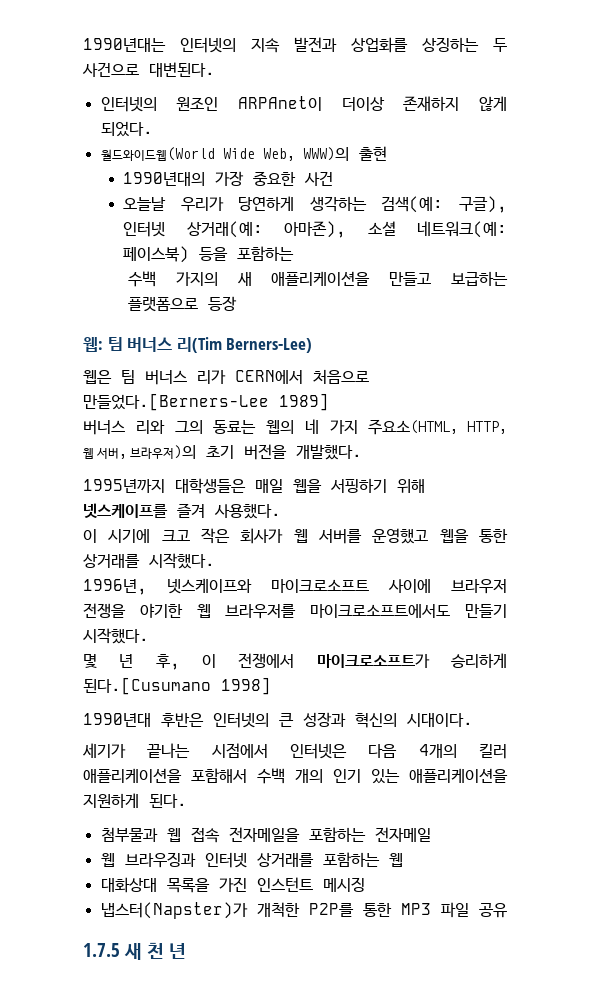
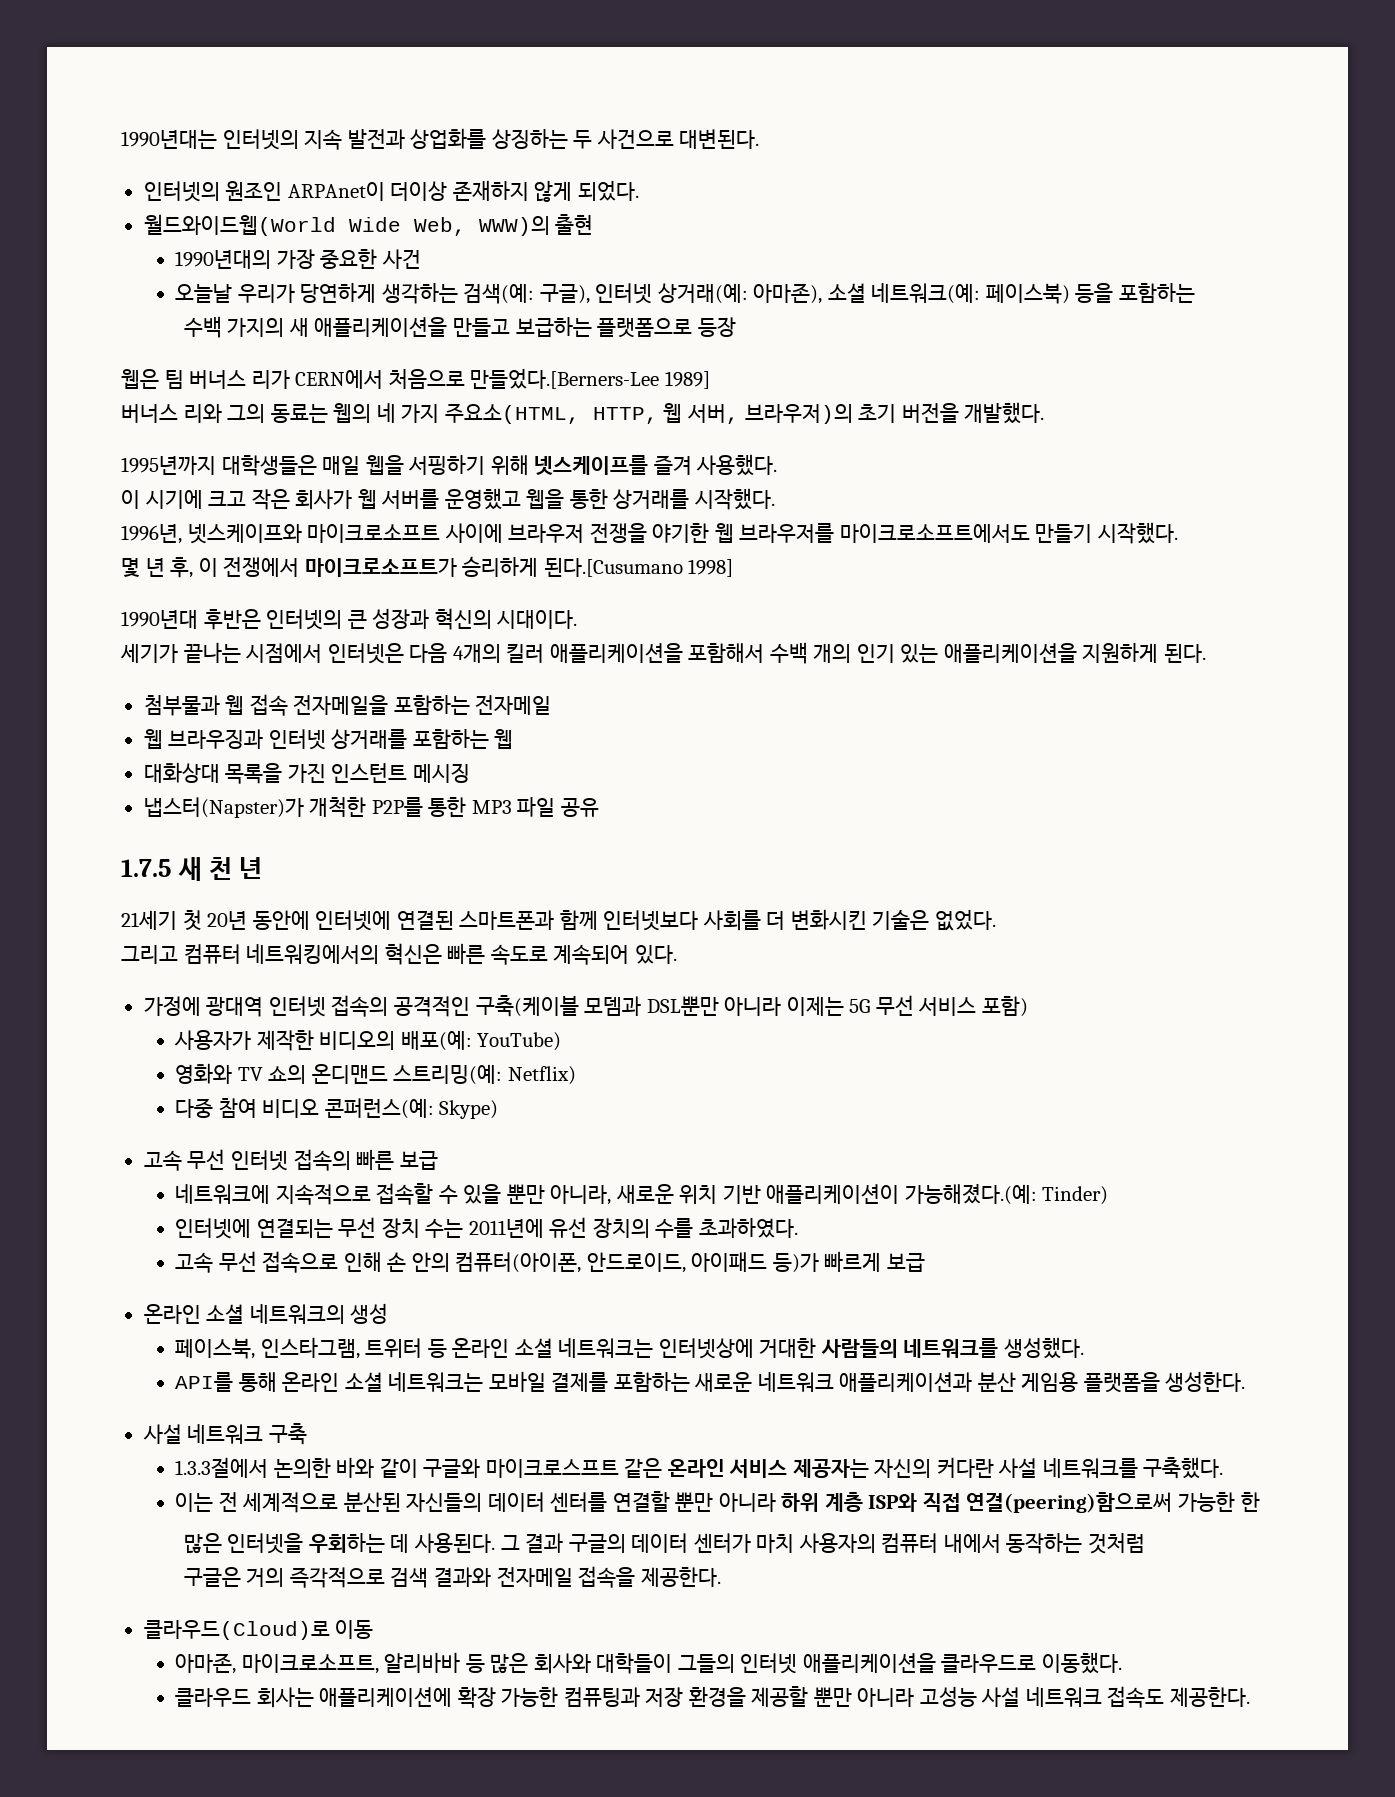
[83,337,313,353] // 웹: 팀 버너스 리(Tim Berners-Lee) -> (736, 327) none
(186, 951) none -> [121,909,996,931] [121,943,677,965] [143,995,1028,1017] [173,1030,562,1051] [174,1063,576,1085] [174,1098,499,1119] [143,1149,438,1171] [174,1183,1109,1205] [174,1217,798,1239] [174,1251,925,1273] [143,1303,389,1324] [174,1337,1084,1359] [174,1371,1246,1393] [142,1423,307,1445] [174,1457,1224,1479] [174,1491,1260,1513] [183,1533,1145,1554] [183,1566,721,1588] [143,1620,374,1640] [174,1652,1122,1674] [174,1686,1251,1708] // 21세기 첫 20년 동안에 인터넷에 연결된 스마트폰과 함께 인터넷보다 사회를 더 변화시킨 기술은 없었다. // 그리고 컴퓨터 네트워킹에서의 혁신은 빠른 속도로 계속되어 있다. // 가정에 광대역 인터넷 접속의 공격적인 구축(케이블 모뎀과 DSL뿐만 아니라 이제는 5G 무선 서비스 포함) // 사용자가 제작한 비디오의 배포(예: YouTube) // 영화와 TV 쇼의 온디맨드 스트리밍(예: Netflix) // 다중 참여 비디오 콘퍼런스(예: Skype) // 고속 무선 인터넷 접속의 빠른 보급 // 네트워크에 지속적으로 접속할 수 있을 뿐만 아니라, 새로운 위치 기반 애플리케이션이 가능해졌다.(예: Tinder) // 인터넷에 연결되는 무선 장치 수는 2011년에 유선 장치의 수를 초과하였다. // 고속 무선 접속으로 인해 손 안의 컴퓨터(아이폰, 안드로이드, 아이패드 등)가 빠르게 보급 // 온라인 소셜 네트워크의 생성 // 페이스북, 인스타그램, 트위터 등 온라인 소셜 네트워크는 인터넷상에 거대한 사람들의 네트워크를 생성했다. // API를 통해 온라인 소셜 네트워크는 모바일 결제를 포함하는 새로운 네트워크 애플리케이션과 분산 게임용 플랫폼을 생성한다. // 사설 네트워크 구축 // 1.3.3절에서 논의한 바와 같이 구글와 마이크로스프트 같은 온라인 서비스 제공자는 자신의 커다란 사설 네트워크를 구축했다. // 이는 전 세계적으로 분산된 자신들의 데이터 센터를 연결할 뿐만 아니라 하위 계층 ISP와 직접 연결(peering)함으로써 가능한 한 // 많은 인터넷을 우회하는 데 사용된다. 그 결과 구글의 데이터 센터가 마치 사용자의 컴퓨터 내에서 동작하는 것처럼 // 구글은 거의 즉각적으로 검색 결과와 전자메일 접속을 제공한다. // 클라우드(Cloud)로 이동 // 아마존, 마이크로소프트, 알리바바 등 많은 회사와 대학들이 그들의 인터넷 애플리케이션을 클라우드로 이동했다. // 클라우드 회사는 애플리케이션에 확장 가능한 컴퓨팅과 저장 환경을 제공할 뿐만 아니라 고성능 사설 네트워크 접속도 제공한다.

